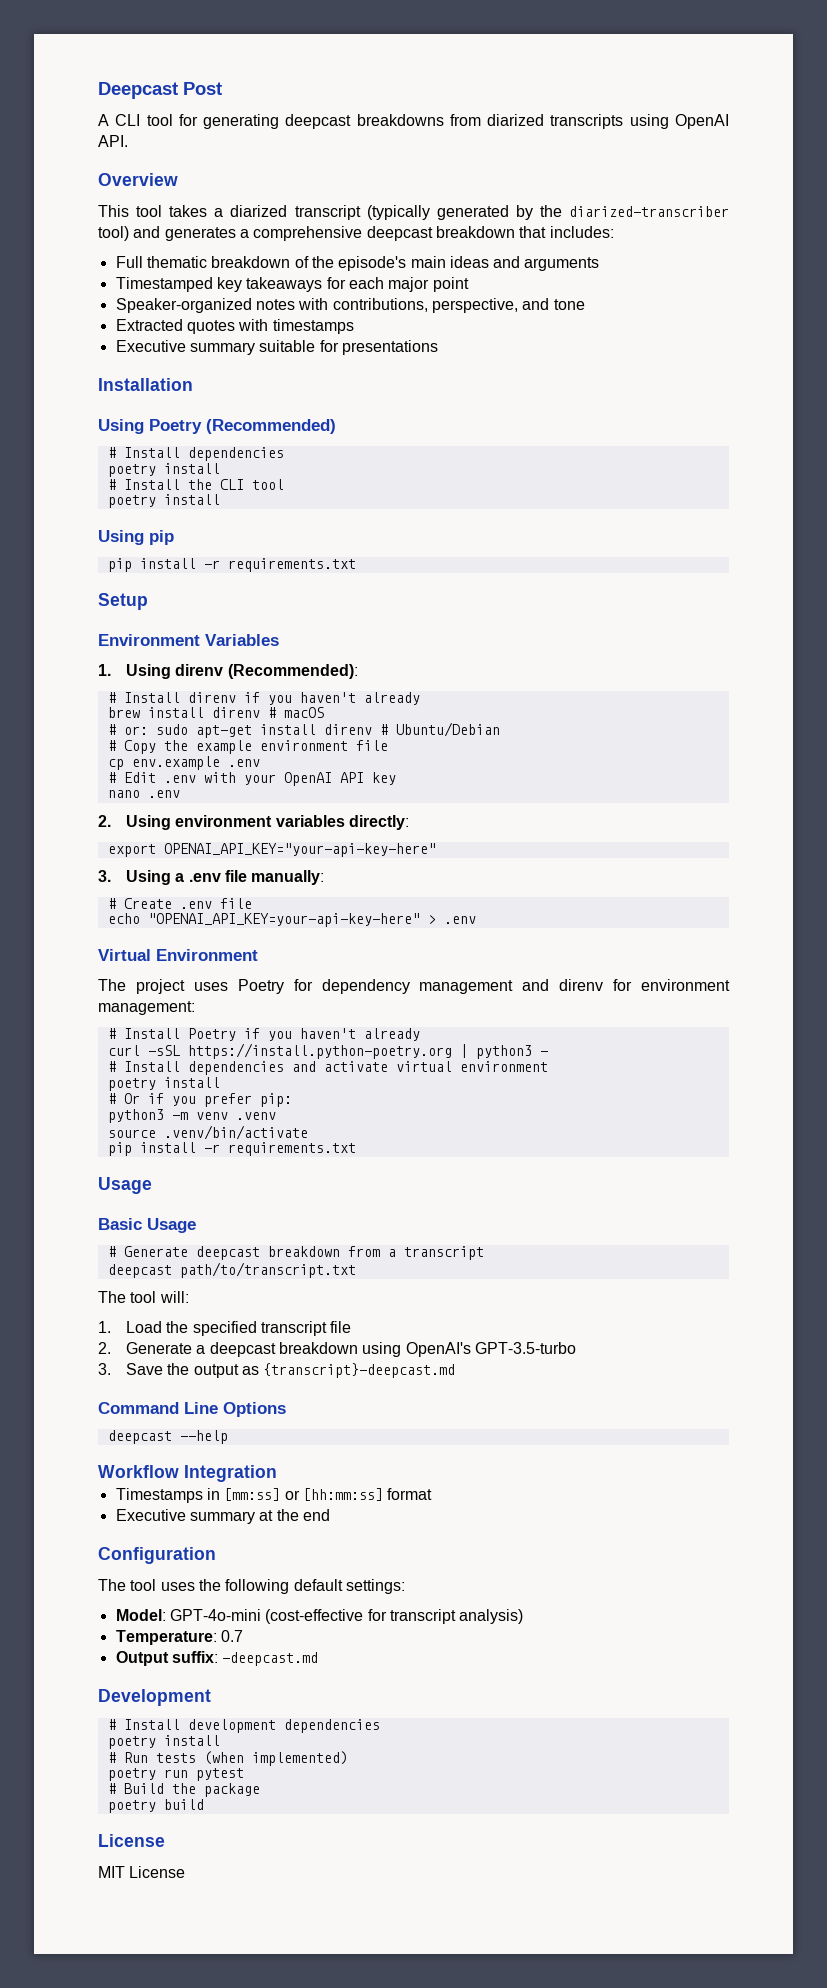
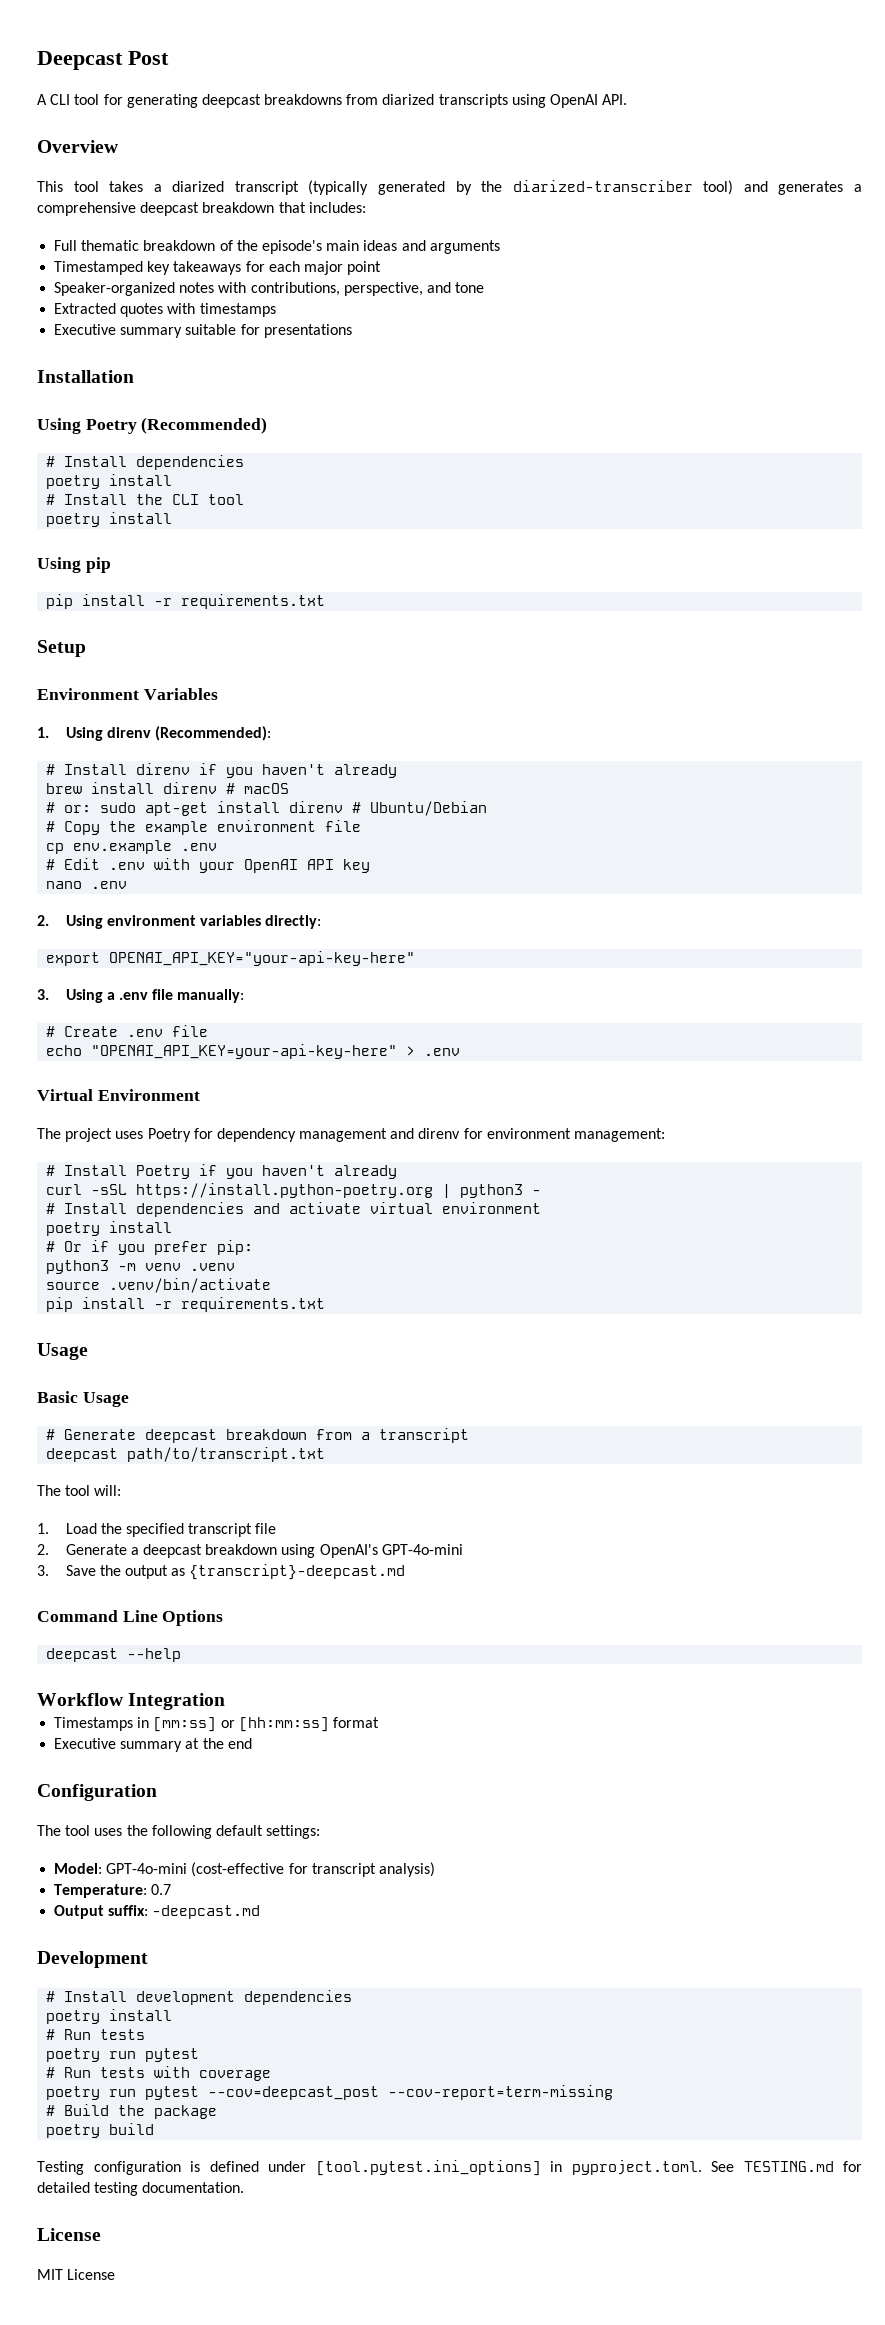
[474,1342,576,1354] GPT-3.5-turbo -> [381,1544,463,1555] GPT-4o-mini
[203,1751,348,1766] [107,1768,244,1781] (when implemented) // poetry run pytest -> [46,2048,200,2062] [46,2066,272,2081] [46,2085,614,2100] // poetry run pytest // # Run tests with coverage // poetry run pytest --cov=deepcast_post --cov-report=term-missing
(204, 1804) none -> [37,2160,862,2176] [37,2182,245,2196] // Testing configuration is defined under [tool.pytest.ini_options] in pyproject.toml. See TESTING.md for detailed testing documentation.

